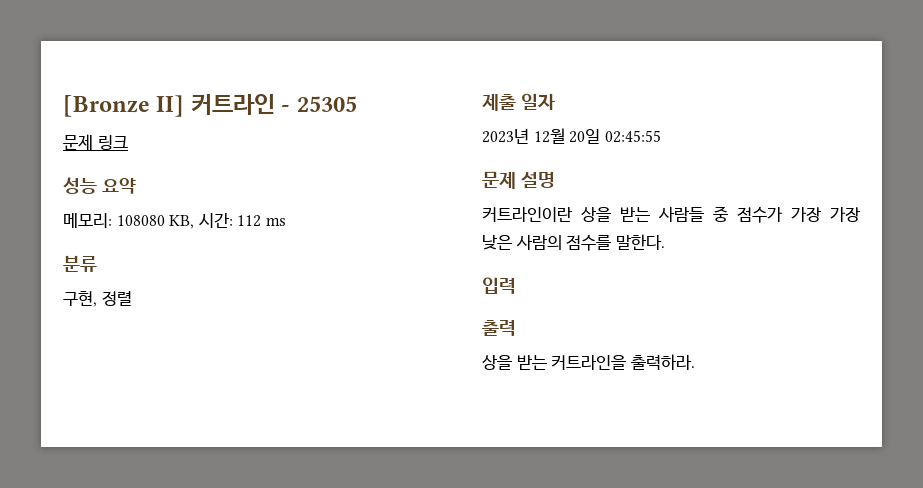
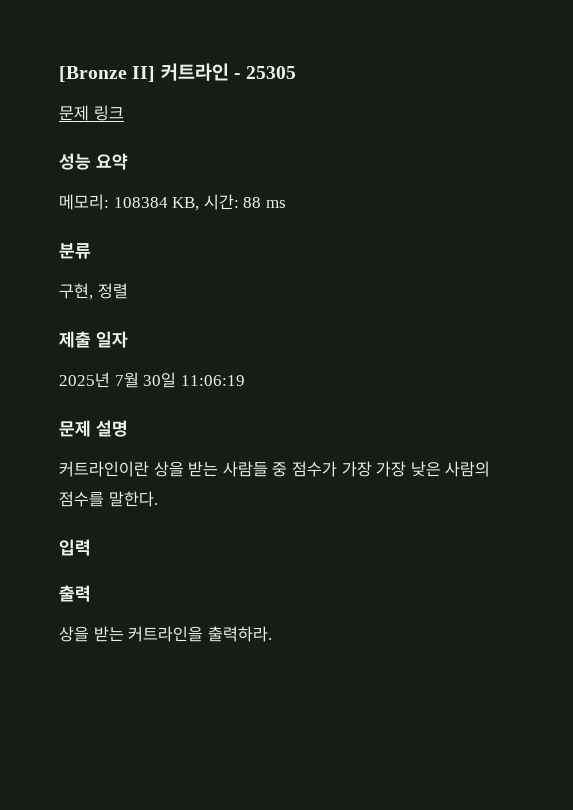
[116,215,165,226] 108080 -> [113,197,168,208] 108384
[237,215,262,227] 112 -> [243,197,262,208] 88
[482,128,661,144] 2023년 12월 20일 02:45:55 -> [59,372,245,388] 2025년 7월 30일 11:06:19

